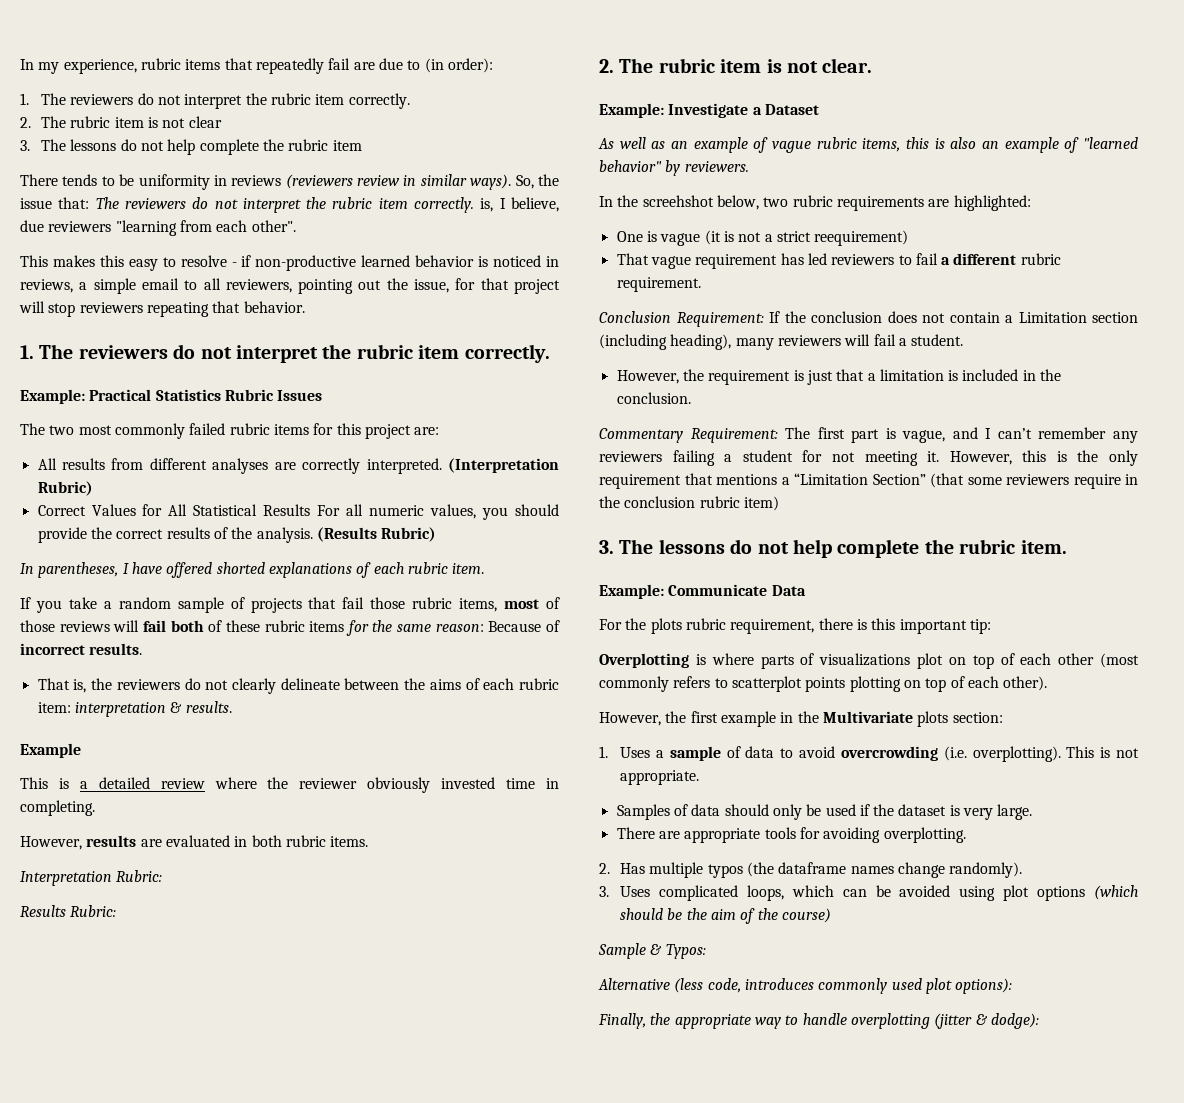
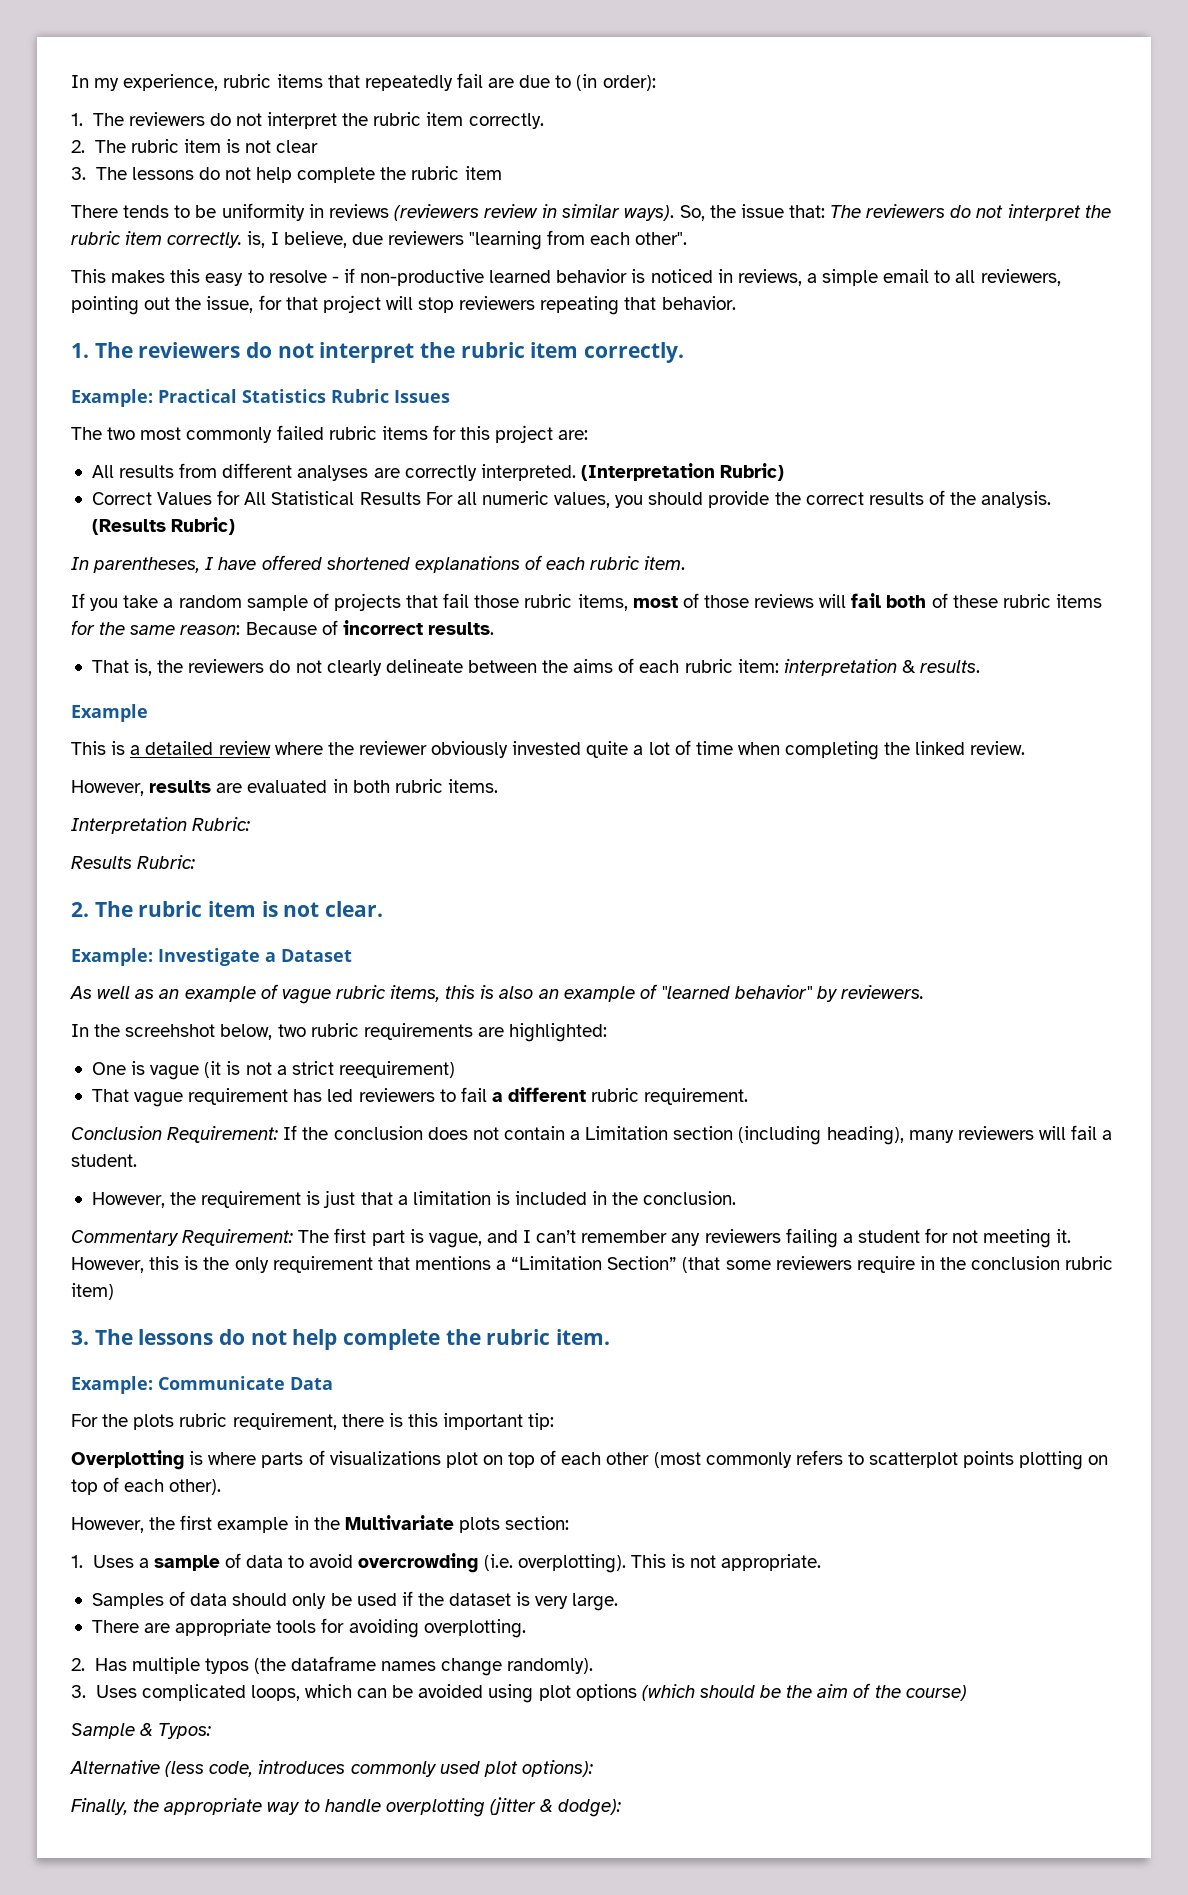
[216,562,265,574] shorted -> [326,557,410,570] shortened
[506,778,560,789] [20,800,95,816] time in completing. -> [586,740,1026,760] quite a lot of time when completing the linked review.

